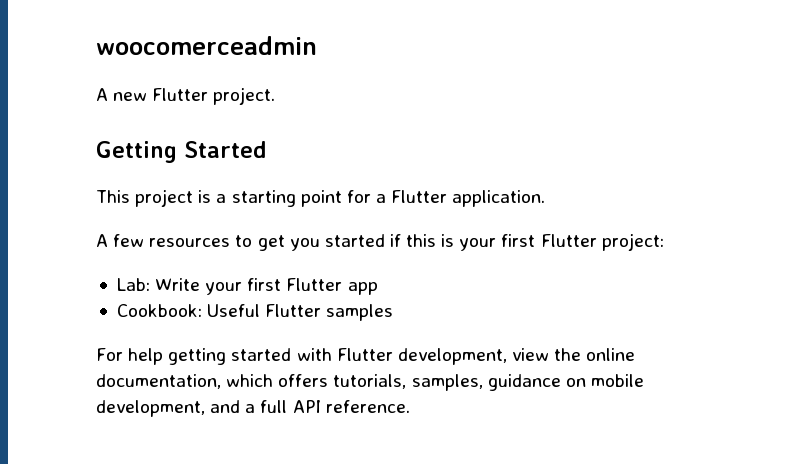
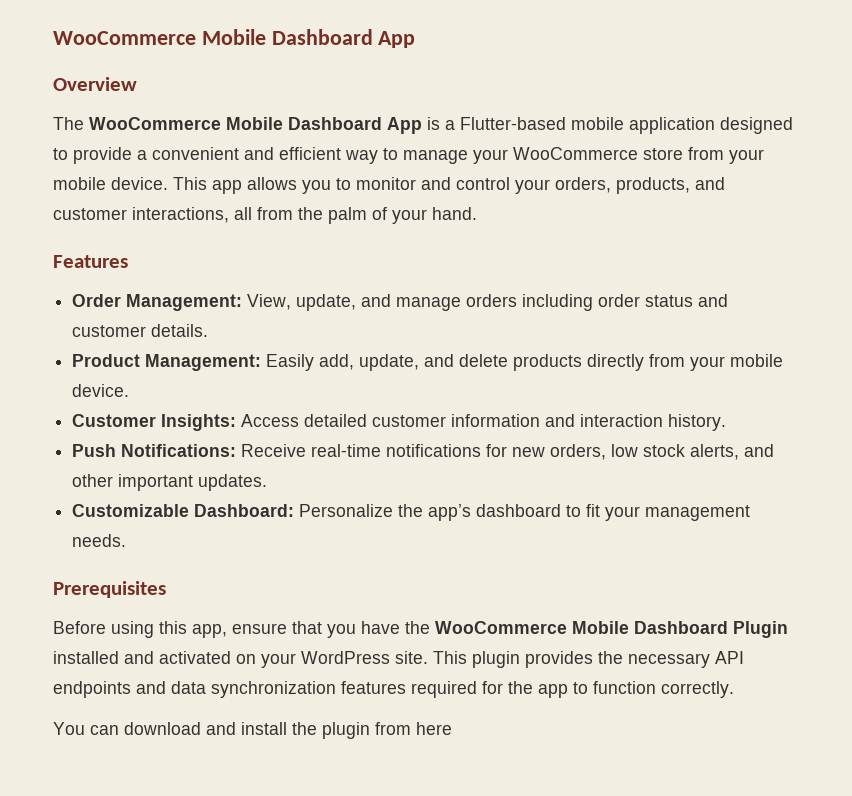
[96,36,317,55] [96,87,276,105] [96,141,266,163] [96,189,546,207] [96,233,664,251] [116,278,378,295] [116,304,394,321] [96,348,636,365] [96,374,644,391] [96,400,410,417] woocomerceadmin // A new Flutter project. // Getting Started // This project is a starting point for a Flutter application. // A few resources to get you started if this is your first Flutter project: // Lab: Write your first Flutter app // Cookbook: Useful Flutter samples // For help getting started with Flutter development, view the online documentation, which offers tutorials, samples, guidance on mobile development, and a full API reference. -> [53,29,416,48] [53,77,137,91] [53,117,793,134] [53,147,764,164] [53,177,725,194] [53,207,477,224] [53,255,128,268] [72,294,729,311] [72,324,209,337] [72,354,784,371] [72,384,130,397] [72,414,727,431] [72,444,775,460] [72,474,268,491] [72,504,751,521] [72,534,127,547] [53,581,166,598] [53,621,788,638] [53,651,744,668] [53,681,734,698] [53,722,452,739] WooCommerce Mobile Dashboard App // Overview // The WooCommerce Mobile Dashboard App is a Flutter-based mobile application designed to provide a convenient and efficient way to manage your WooCommerce store from your mobile device. This app allows you to monitor and control your orders, products, and customer interactions, all from the palm of your hand. // Features // Order Management: View, update, and manage orders including order status and customer details. // Product Management: Easily add, update, and delete products directly from your mobile device. // Customer Insights: Access detailed customer information and interaction history. // Push Notifications: Receive real-time notifications for new orders, low stock alerts, and other important updates. // Customizable Dashboard: Personalize the app’s dashboard to fit your management needs. // Prerequisites // Before using this app, ensure that you have the WooCommerce Mobile Dashboard Plugin installed and activated on your WordPress site. This plugin provides the necessary API endpoints and data synchronization features required for the app to function correctly. // You can download and install the plugin from here

